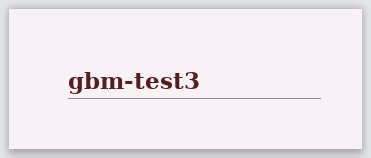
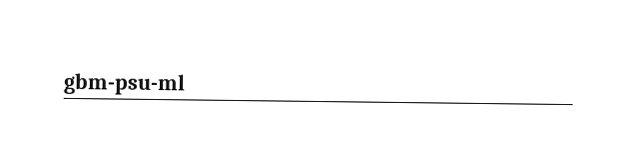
[68,72,200,94] gbm-test3 -> [63,72,185,96] gbm-psu-ml

